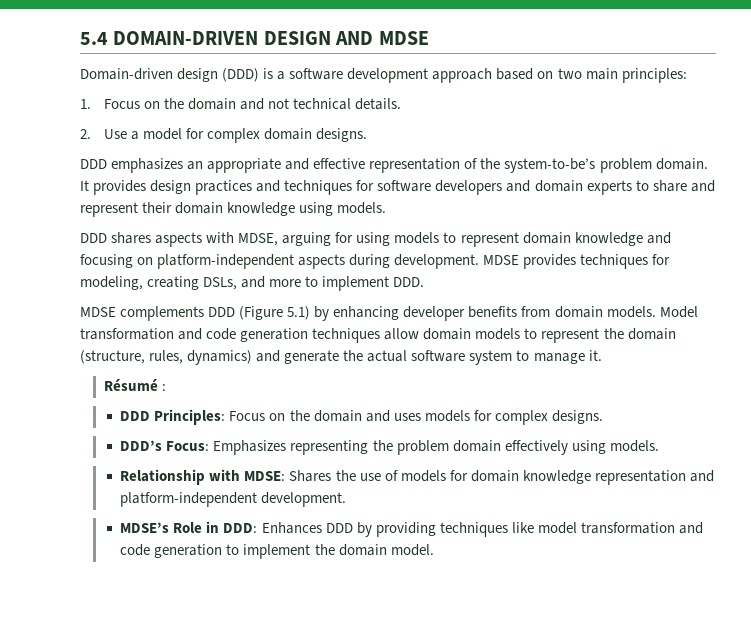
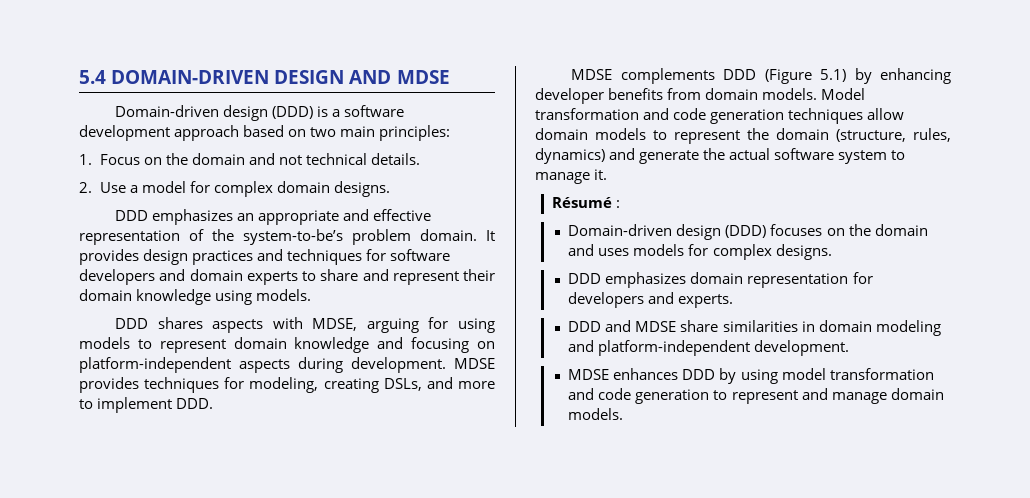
[120,409,266,425] DDD Principles: Focus -> [568,224,823,240] Domain-driven design (DDD) focuses
[120,440,659,455] [120,469,714,485] [120,492,347,507] [120,521,534,537] DDD’s Focus: Emphasizes representing the problem domain effectively using models. // Relationship with MDSE: Shares the use of models for domain knowledge representation and platform-independent development. // MDSE’s Role in DDD: Enhances DDD by providing techniques like -> [568,272,873,288] [568,292,734,308] [568,320,941,336] [568,340,850,356] [568,368,778,384] DDD emphasizes domain representation for developers and experts. // DDD and MDSE share similarities in domain modeling and platform-independent development. // MDSE enhances DDD by using
[243,544,434,559] implement the domain model. -> [731,388,944,404] [568,408,624,420] represent and manage domain models.

